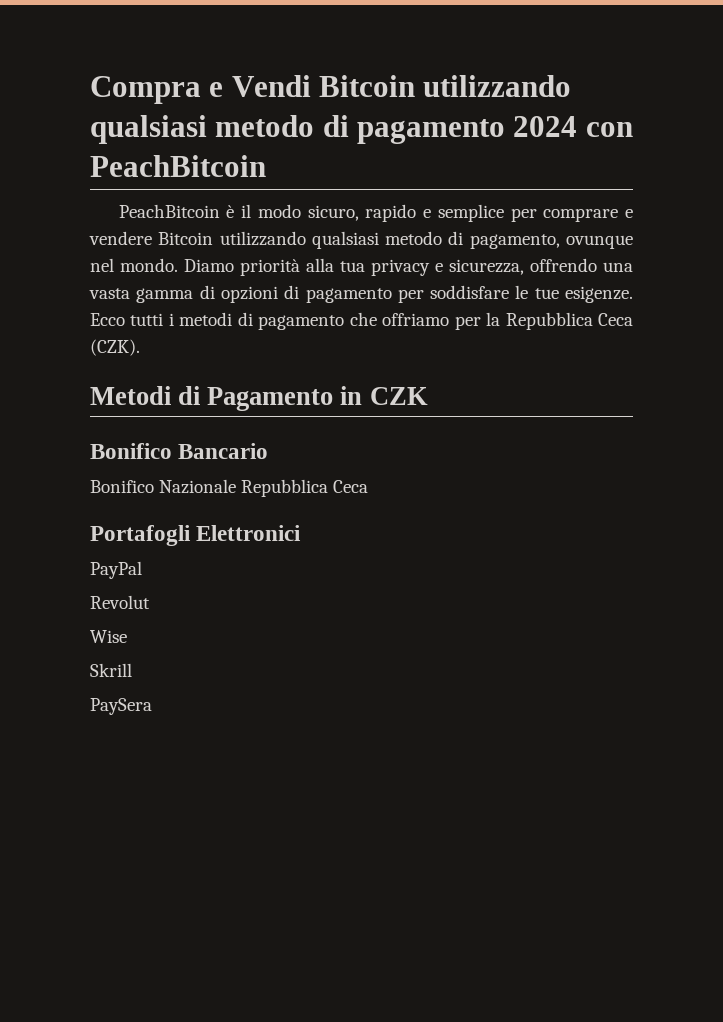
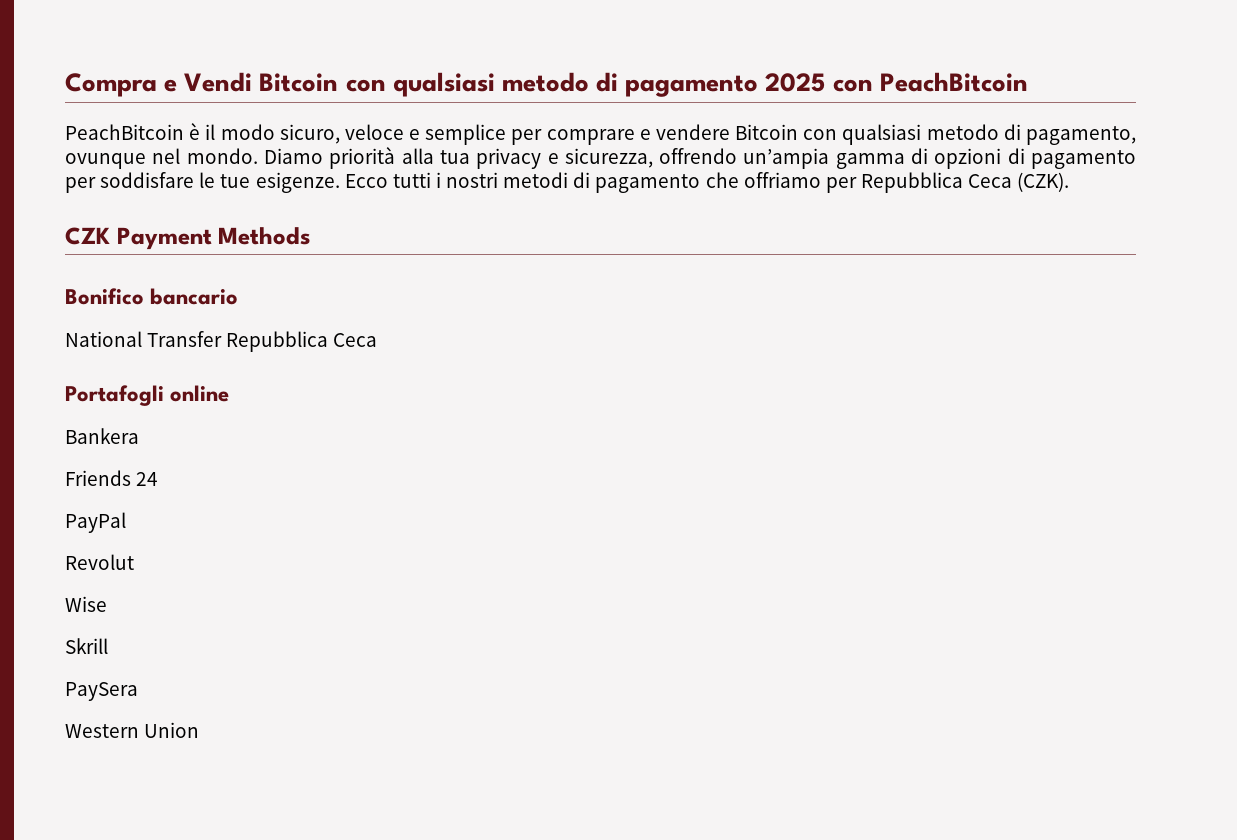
[423,75,572,97] utilizzando -> [345,79,386,92] con
[513,116,578,137] 2024 -> [765,73,826,92] 2025
[365,204,417,222] rapido -> [344,124,404,140] veloce
[219,231,306,246] utilizzando -> [803,129,838,140] con
[603,262,633,272] [89,288,130,299] una vasta -> [743,148,830,169] un’ampia
(174, 319) none -> [446,172,499,188] nostri
[486,312,501,326] la -> (857, 185) none
[90,386,363,411] Metodi di Pagamento in -> (1070, 182) none
[90,443,269,459] [90,479,237,494] // Bonifico Bancario // Bonifico Nazionale -> [116,227,312,250] [65,288,239,305] [65,331,223,347] Payment Methods // Bonifico bancario // National Transfer
[196,525,302,541] Elettronici -> [170,385,230,402] [65,428,139,444] [65,470,159,486] online // Bankera // Friends 24
(152, 706) none -> [65,722,200,738] // Western Union

